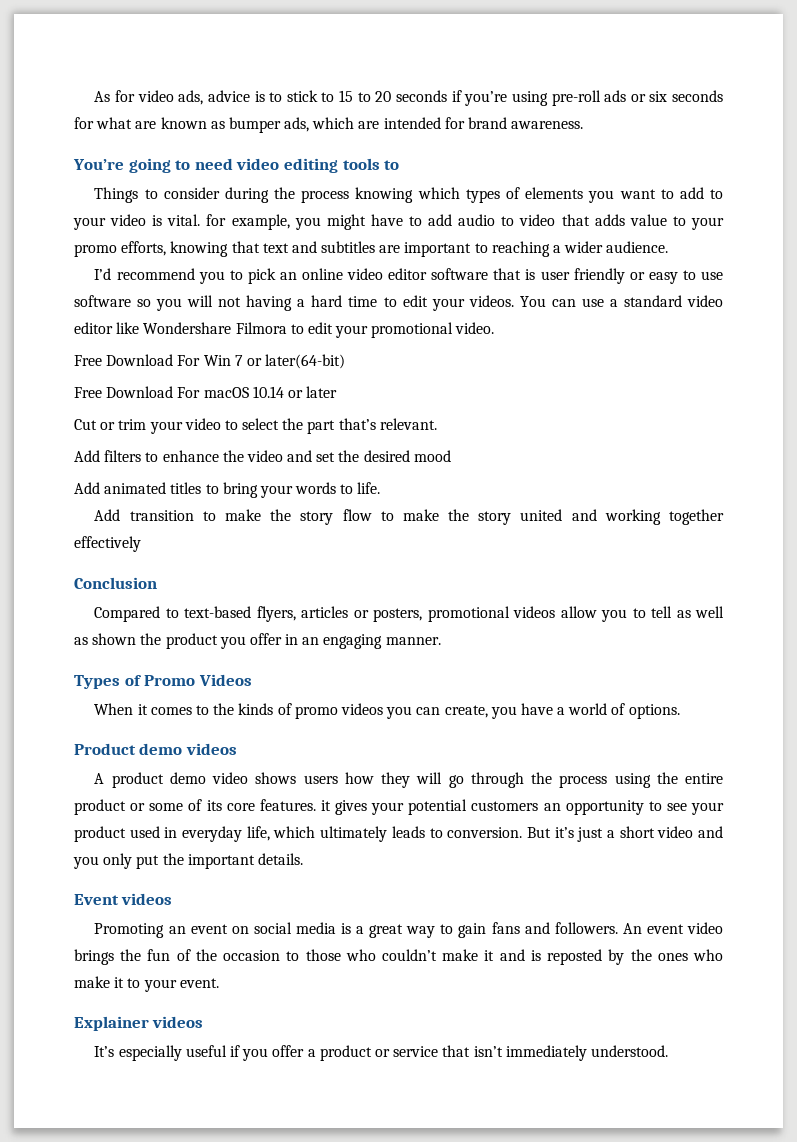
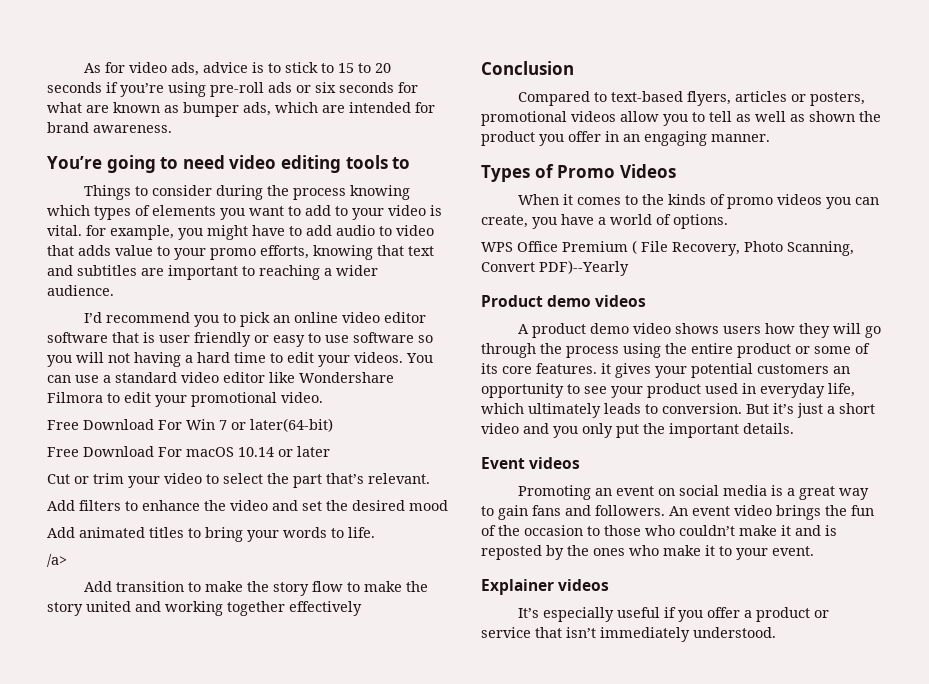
(381, 488) none -> [47,554,67,567] // /a>
(680, 711) none -> [481,240,854,256] [481,260,629,276] // WPS Office Premium ( File Recovery, Photo Scanning, Convert PDF)--Yearly

